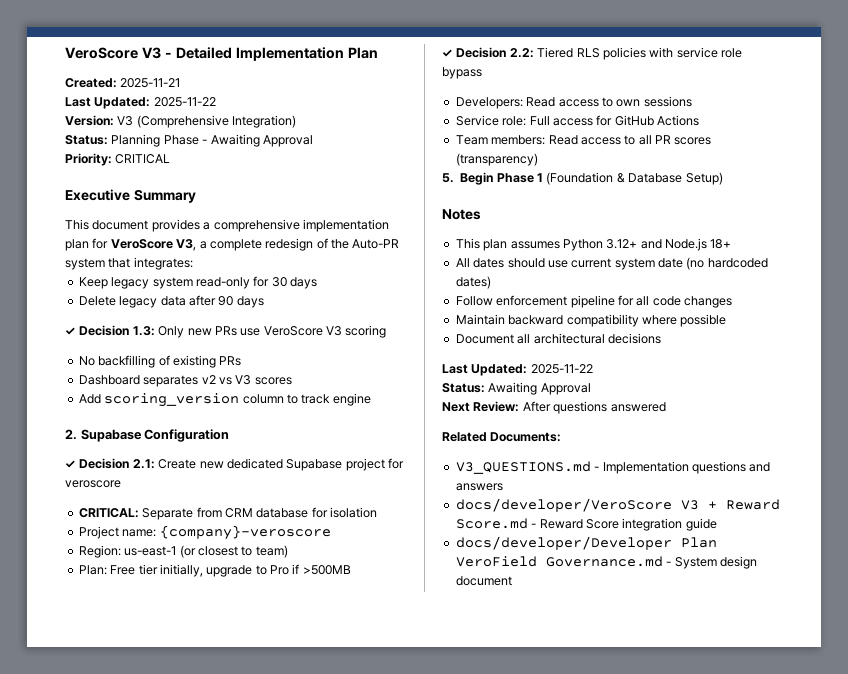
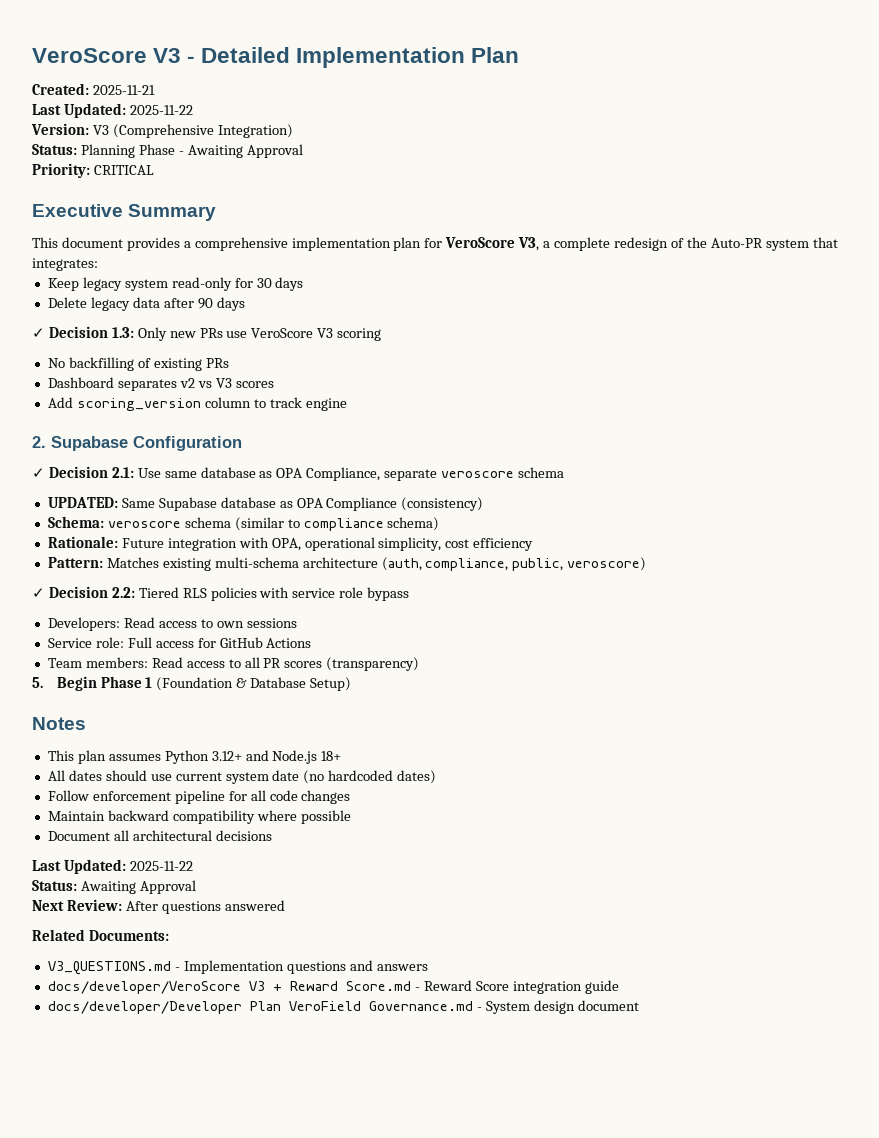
[158,458,404,471] [65,480,121,488] [78,507,377,520] [78,525,331,540] [78,545,288,558] [78,564,351,577] Create new dedicated Supabase project for veroscore // CRITICAL: Separate from CRM database for isolation // Project name: {company}-veroscore // Region: us-east-1 (or closest to team) // Plan: Free tier initially, upgrade to Pro if >500MB -> [137,467,565,481] [47,497,484,511] [47,516,440,531] [47,536,534,551] [47,557,647,571] Use same database as OPA Compliance, separate veroscore schema // UPDATED: Same Supabase database as OPA Compliance (consistency) // Schema: veroscore schema (similar to compliance schema) // Rationale: Future integration with OPA, operational simplicity, cost efficiency // Pattern: Matches existing multi-schema architecture (auth, compliance, public, veroscore)

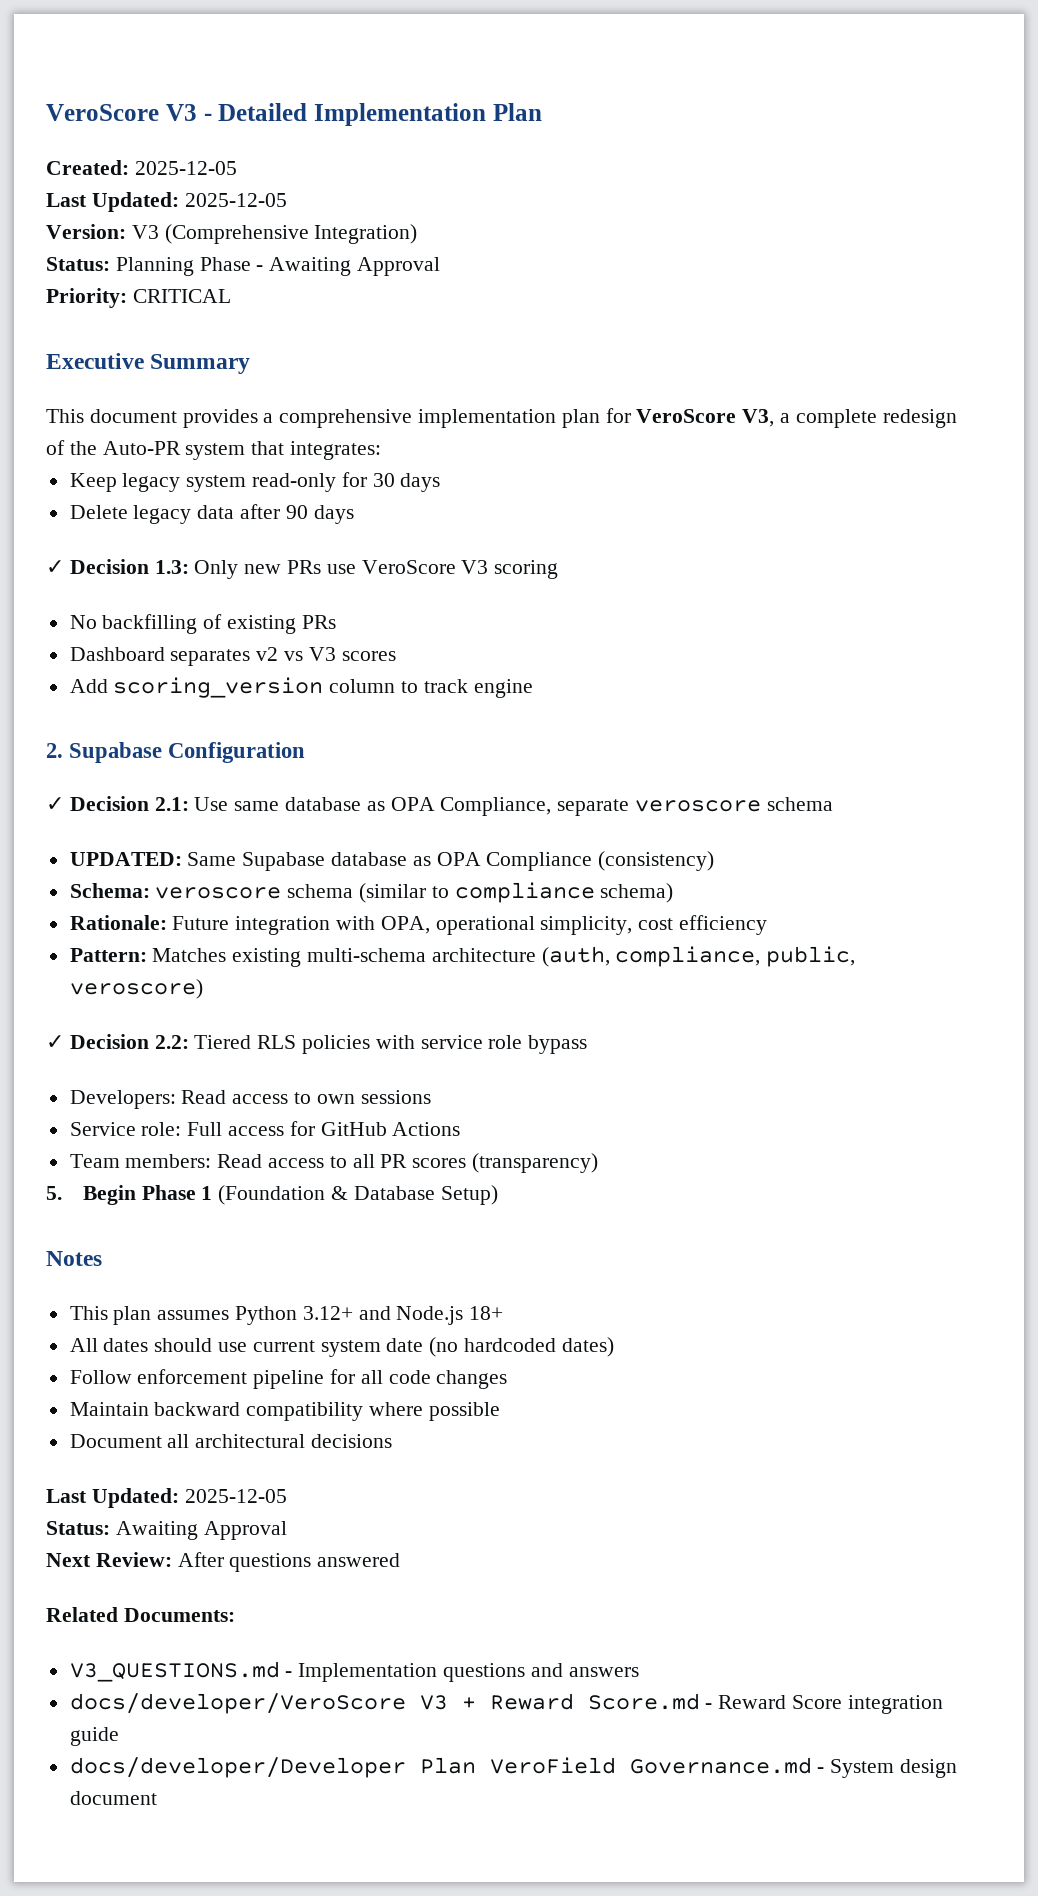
[92,85,155,95] [32,103,193,118] 2025-11-21 // Last Updated: 2025-11-22 -> [134,161,237,175] [46,192,287,212] 2025-12-05 // Last Updated: 2025-12-05
[129,861,193,871] 2025-11-22 -> [184,1489,287,1503] 2025-12-05

